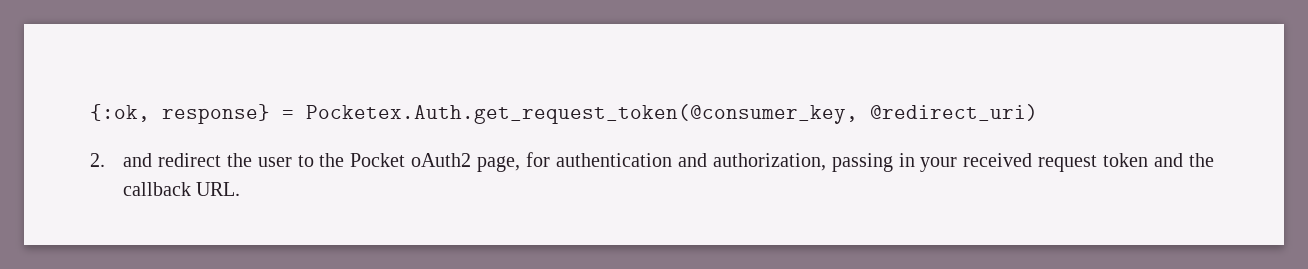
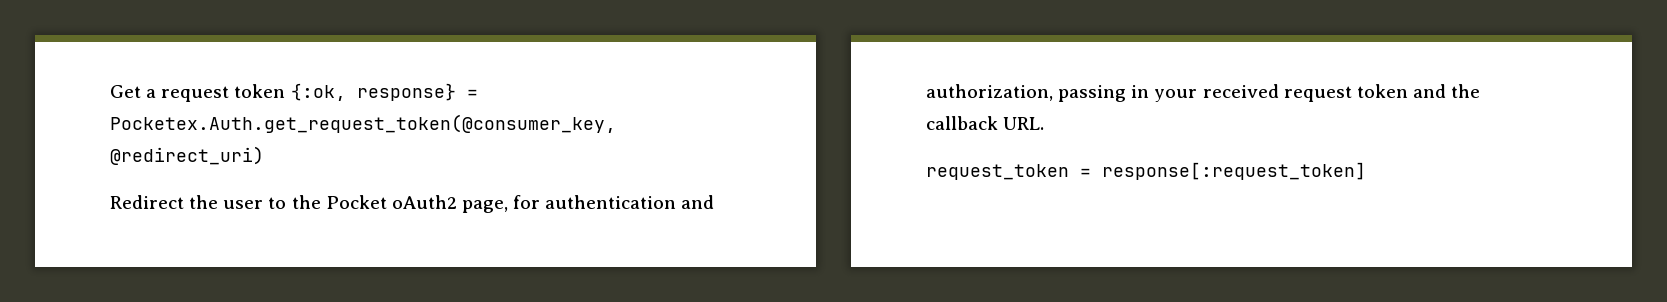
(90, 113) none -> [110,84,286,102] Get a request token
[90,153,221,167] 2. and redirect -> [110,195,184,209] Redirect
(241, 189) none -> [926,162,1366,180] // request_token = response[:request_token]

